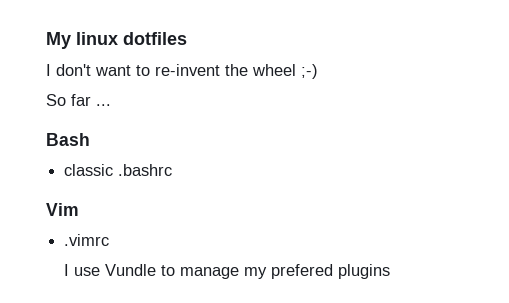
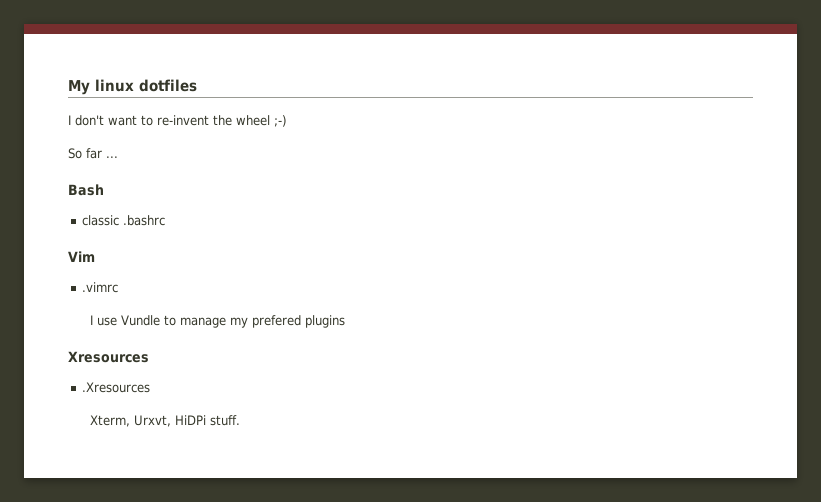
(391, 271) none -> [68,351,149,363] [82,382,151,393] [89,415,240,427] // Xresources // .Xresources // Xterm, Urxvt, HiDPi stuff.

